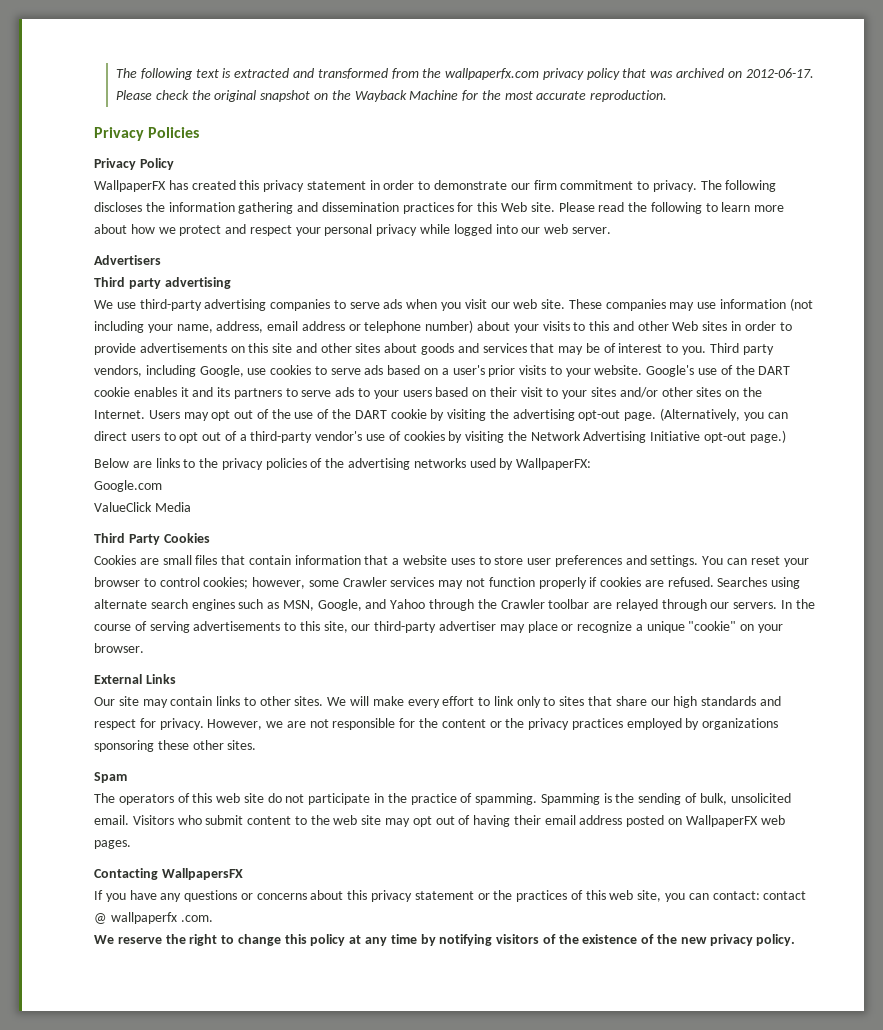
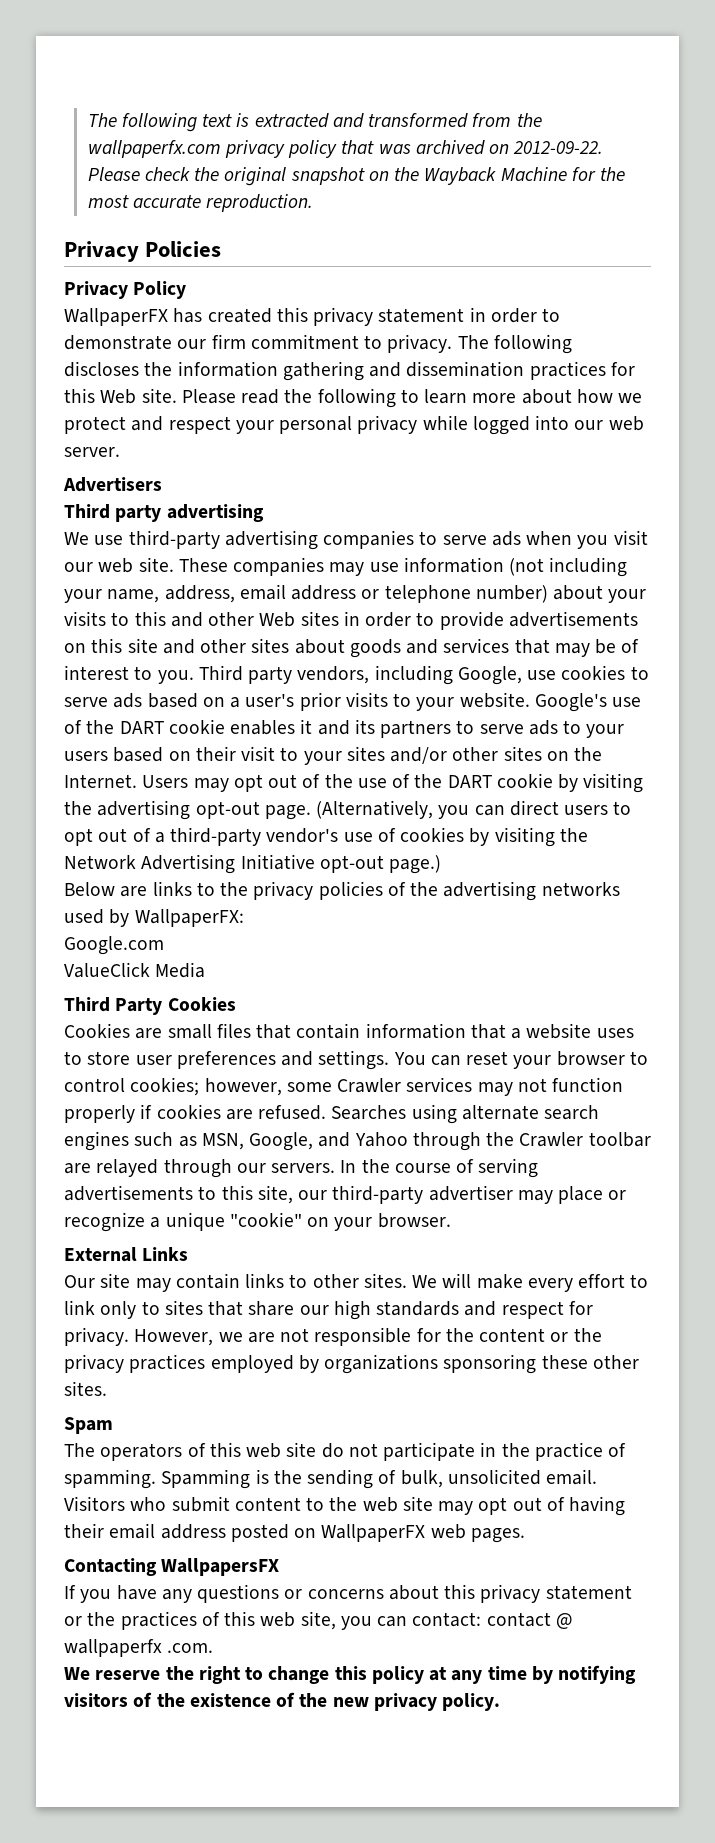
[745,68,814,78] 2012-06-17. -> [513,141,604,154] 2012-09-22.

